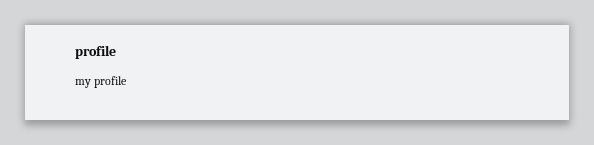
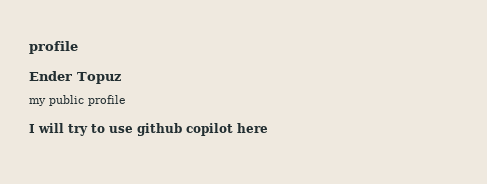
[75,45,116,59] profile -> [29,41,78,54] [29,71,121,84] profile // Ender Topuz
[94,76,128,88] profile -> [49,95,126,106] [29,123,268,136] public profile // I will try to use github copilot here

